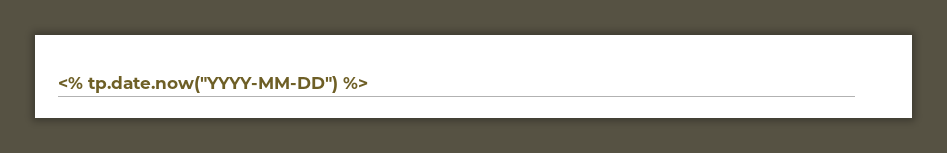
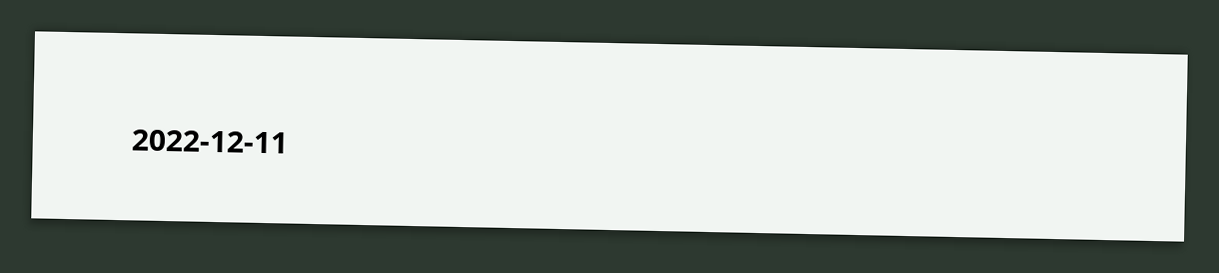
[58,76,368,93] <% tp.date.now("YYYY-MM-DD") %> -> [131,129,289,154] 2022-12-11

